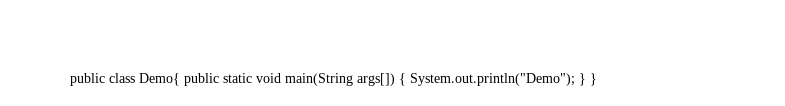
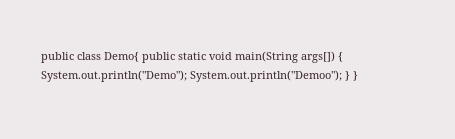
(575, 79) none -> [190,70,342,82] System.out.println("Demoo");

